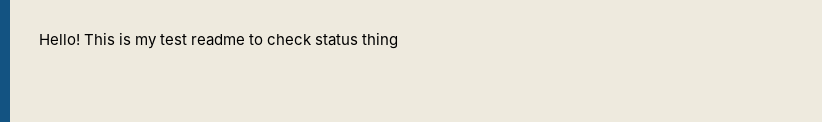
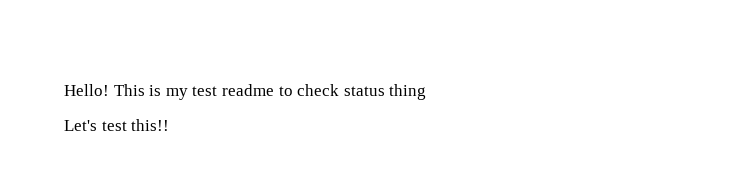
(399, 40) none -> [64,119,170,131] // Let's test this!!

